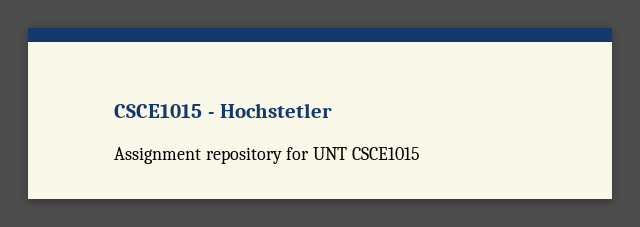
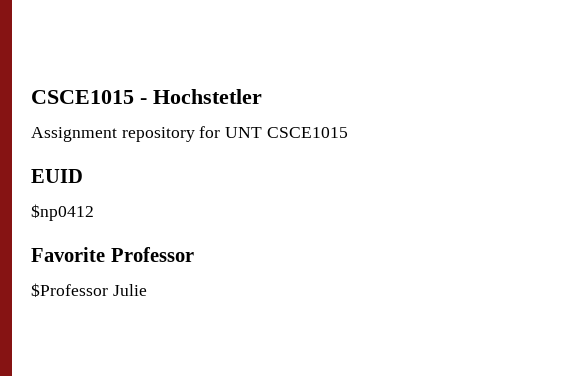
(420, 153) none -> [31,169,83,183] [31,204,94,221] [31,247,194,262] [31,283,147,297] // EUID // $np0412 // Favorite Professor // $Professor Julie

